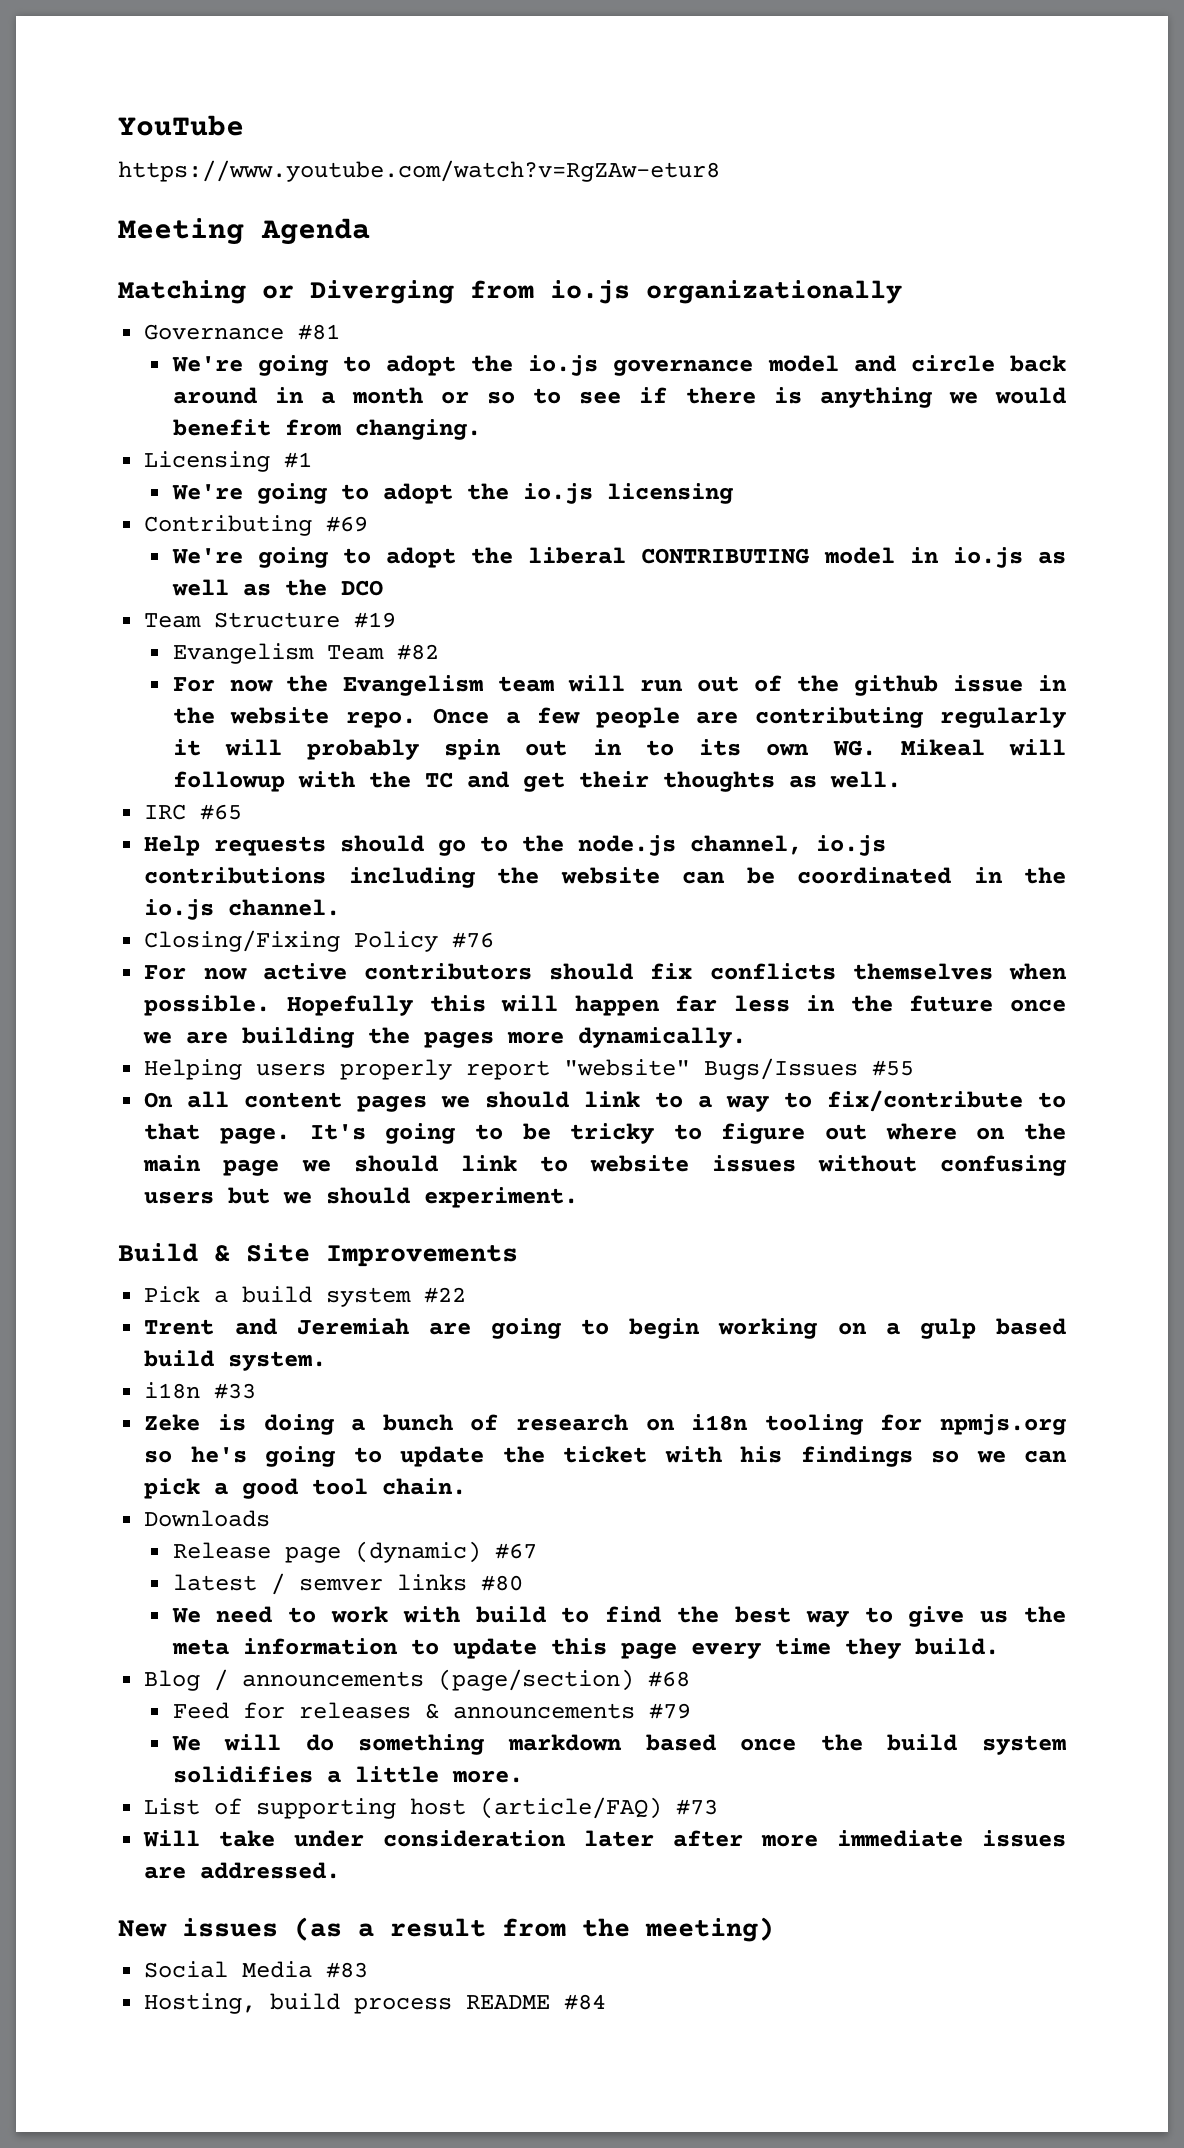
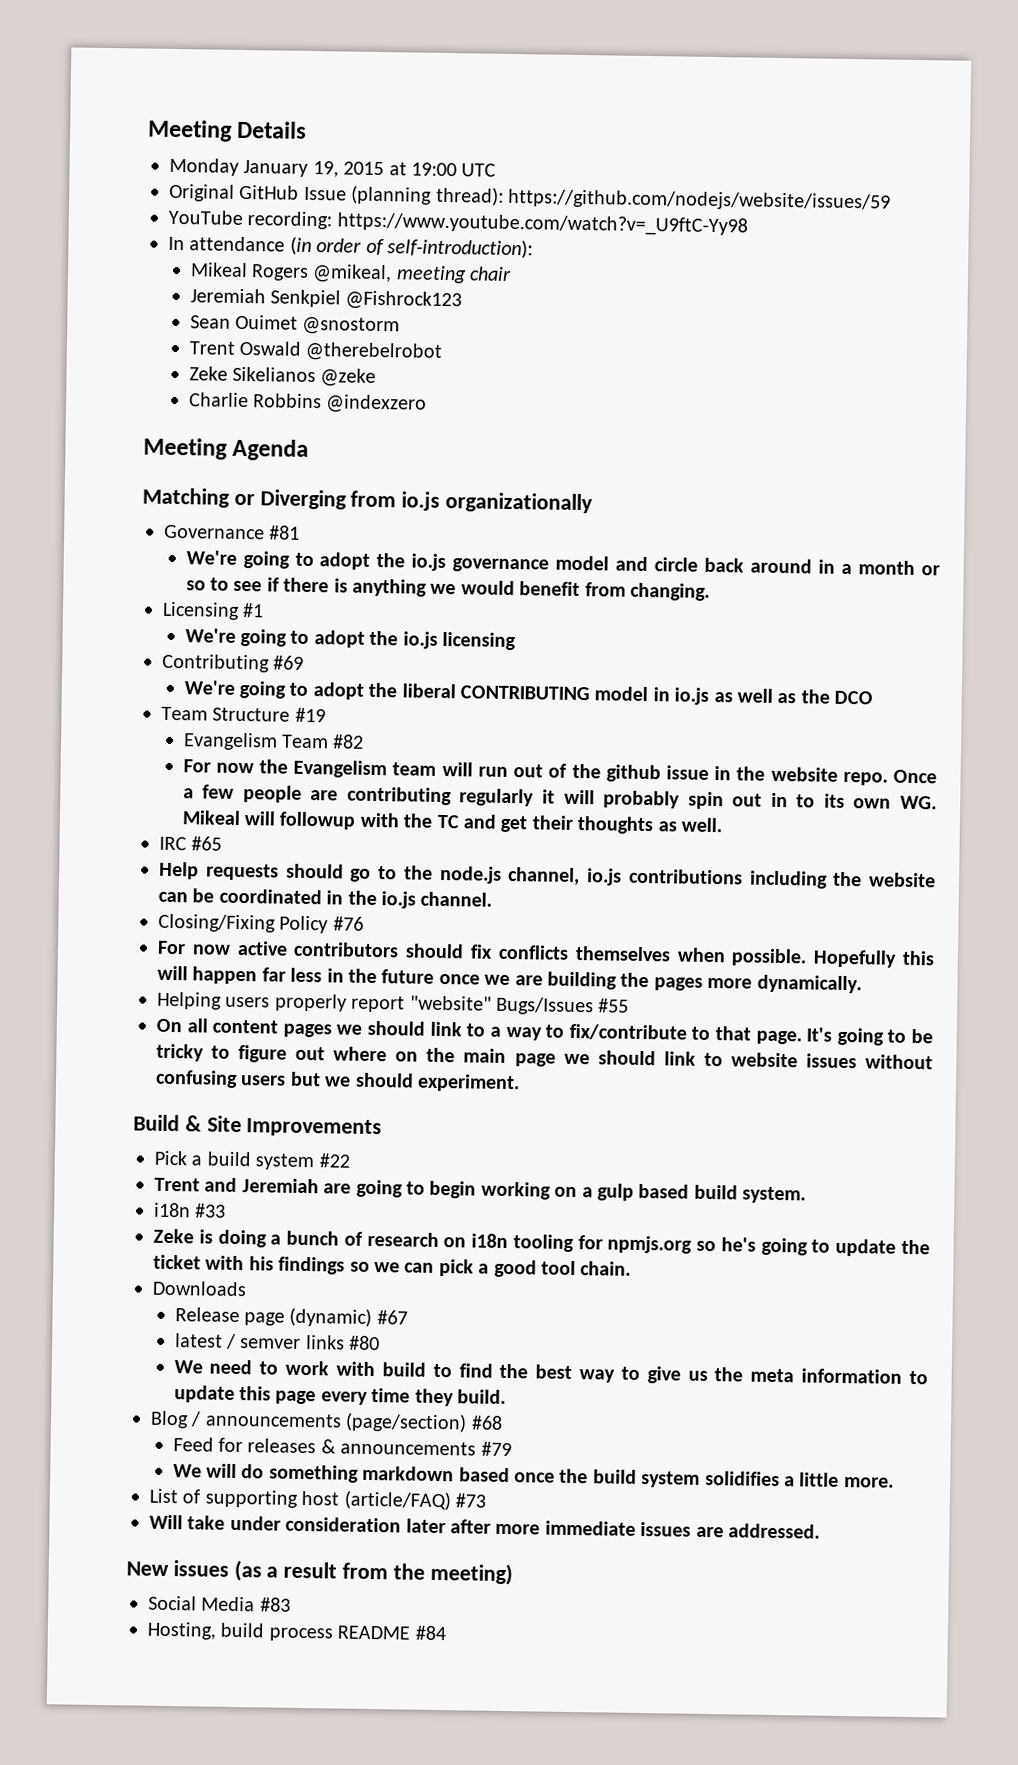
[118,115,244,136] [118,160,720,182] YouTube // https://www.youtube.com/watch?v=RgZAw-etur8 -> [147,119,308,142] [169,157,497,178] [169,183,891,212] [168,209,748,237] [168,236,533,259] [189,262,513,284] [189,288,463,311] [189,314,401,336] [188,340,443,362] [188,366,377,387] [188,392,428,414] Meeting Details // Monday January 19, 2015 at 19:00 UTC // Original GitHub Issue (planning thread): https://github.com/nodejs/website/issues/59 // YouTube recording: https://www.youtube.com/watch?v=_U9ftC-Yy98 // In attendance (in order of self-introduction): // Mikeal Rogers @mikeal, meeting chair // Jeremiah Senkpiel @Fishrock123 // Sean Ouimet @snostorm // Trent Oswald @therebelrobot // Zeke Sikelianos @zeke // Charlie Robbins @indexzero

